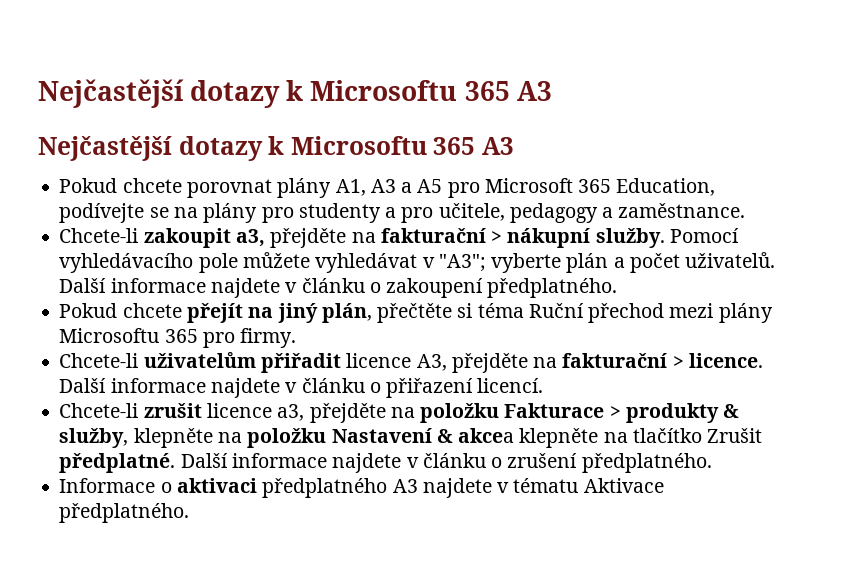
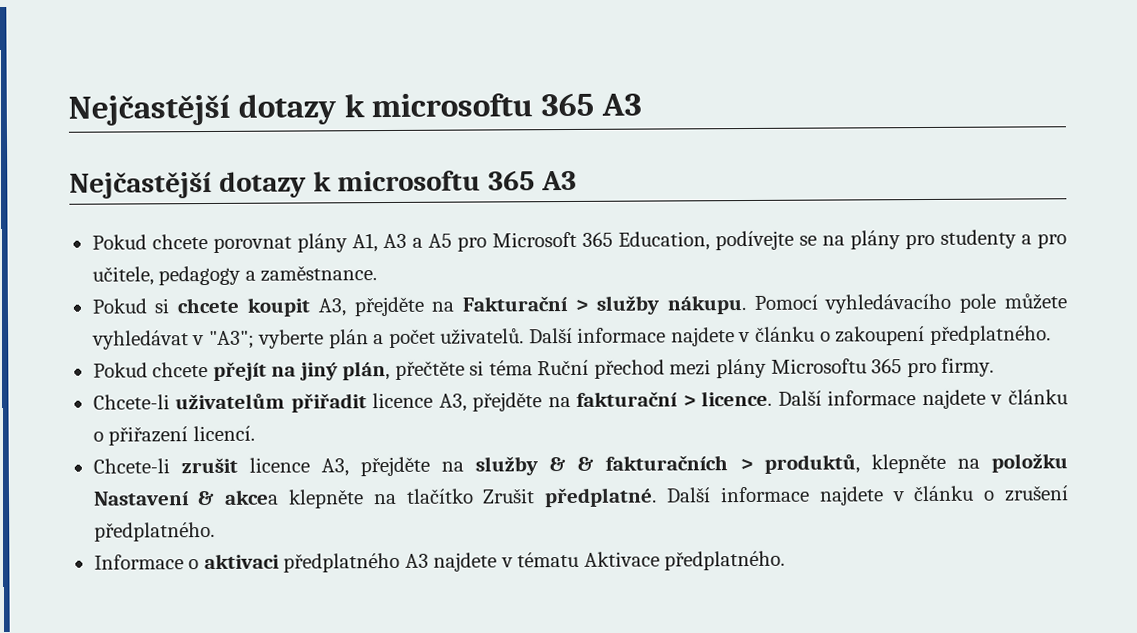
[38,79,458,108] Nejčastější dotazy k Microsoftu -> [68,93,534,126] Nejčastější dotazy k microsoftu
[290,136,427,155] Microsoftu -> [337,170,482,192] microsoftu
[59,228,665,248] Chcete-li zakoupit a3, přejděte na fakturační > nákupní služby. -> [91,295,746,317] Pokud si chcete koupit A3, přejděte na Fakturační > služby nákupu.
[277,403,740,423] [59,428,129,448] a3, přejděte na položku Fakturace > produkty & služby, -> [320,454,860,477] A3, přejděte na služby & & fakturačních > produktů,

